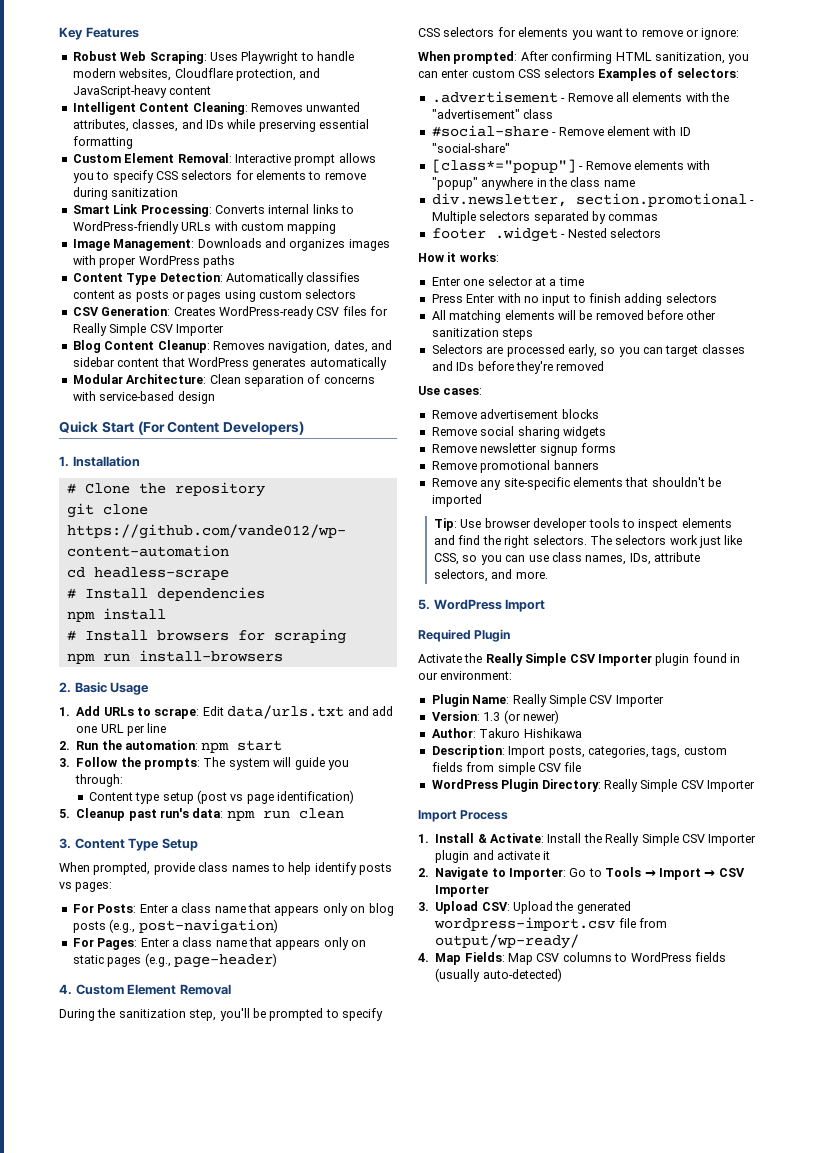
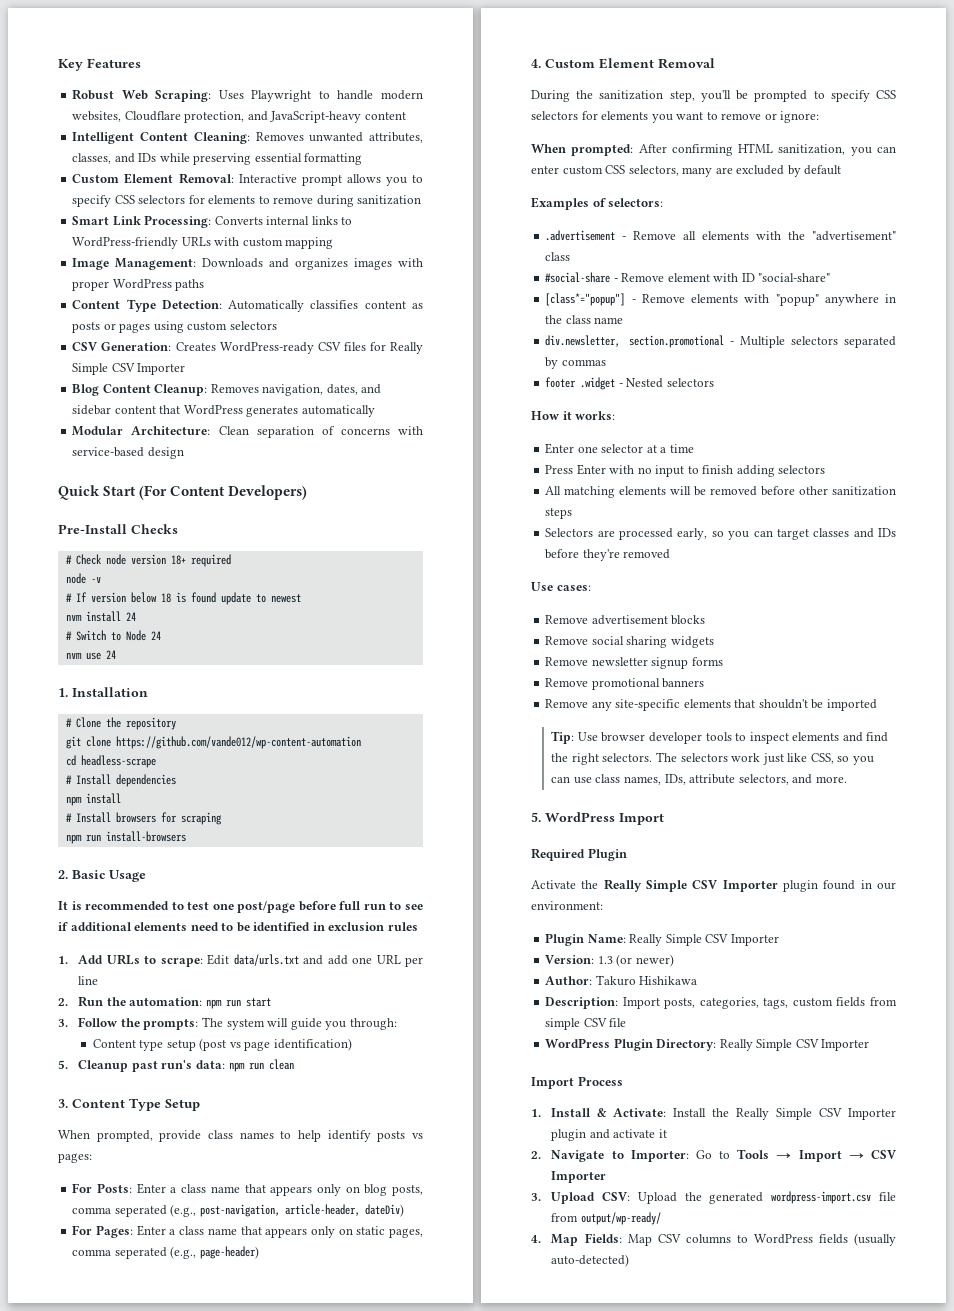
(305, 428) none -> [58,524,178,534] [65,554,231,567] [65,573,101,584] [65,592,301,605] [65,611,136,622] [65,630,161,641] [65,650,116,660] // Pre-Install Checks // # Check node version 18+ required // node -v // # If version below 18 is found update to newest // nvm install 24 // # Switch to Node 24 // nvm use 24
(150, 688) none -> [58,901,423,913] [58,922,418,932] // It is recommended to test one post/page before full run to see if additional elements need to be identified in exclusion rules
(230, 747) none -> [225,999,241,1007] run
[72,919,278,934] posts (e.g., post-navigation) -> [391,1185,423,1196] [72,1204,404,1217] posts, comma seperated (e.g., post-navigation, article-header, dateDiv)
[107,957,142,967] pages -> [388,1228,423,1238] [72,1247,167,1259] pages, comma seperated
[543,68,595,78] selectors -> [628,165,842,177] selectors, many are excluded by default //

